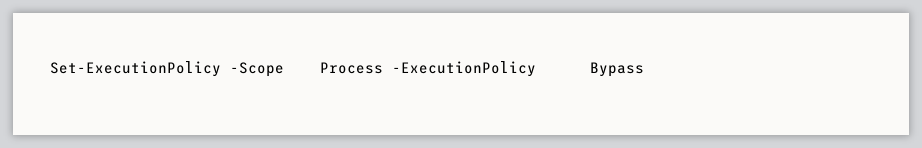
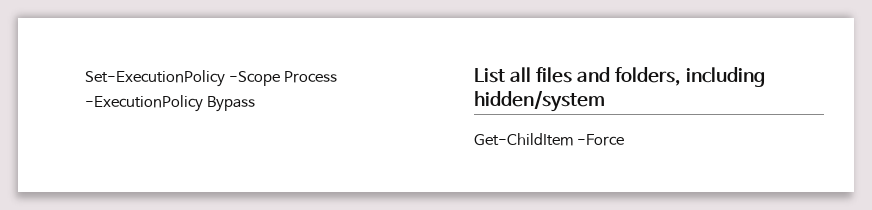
(644, 69) none -> [474,67,765,87] [474,90,605,112] [474,133,624,146] // List all files and folders, including hidden/system // Get-ChildItem -Force

